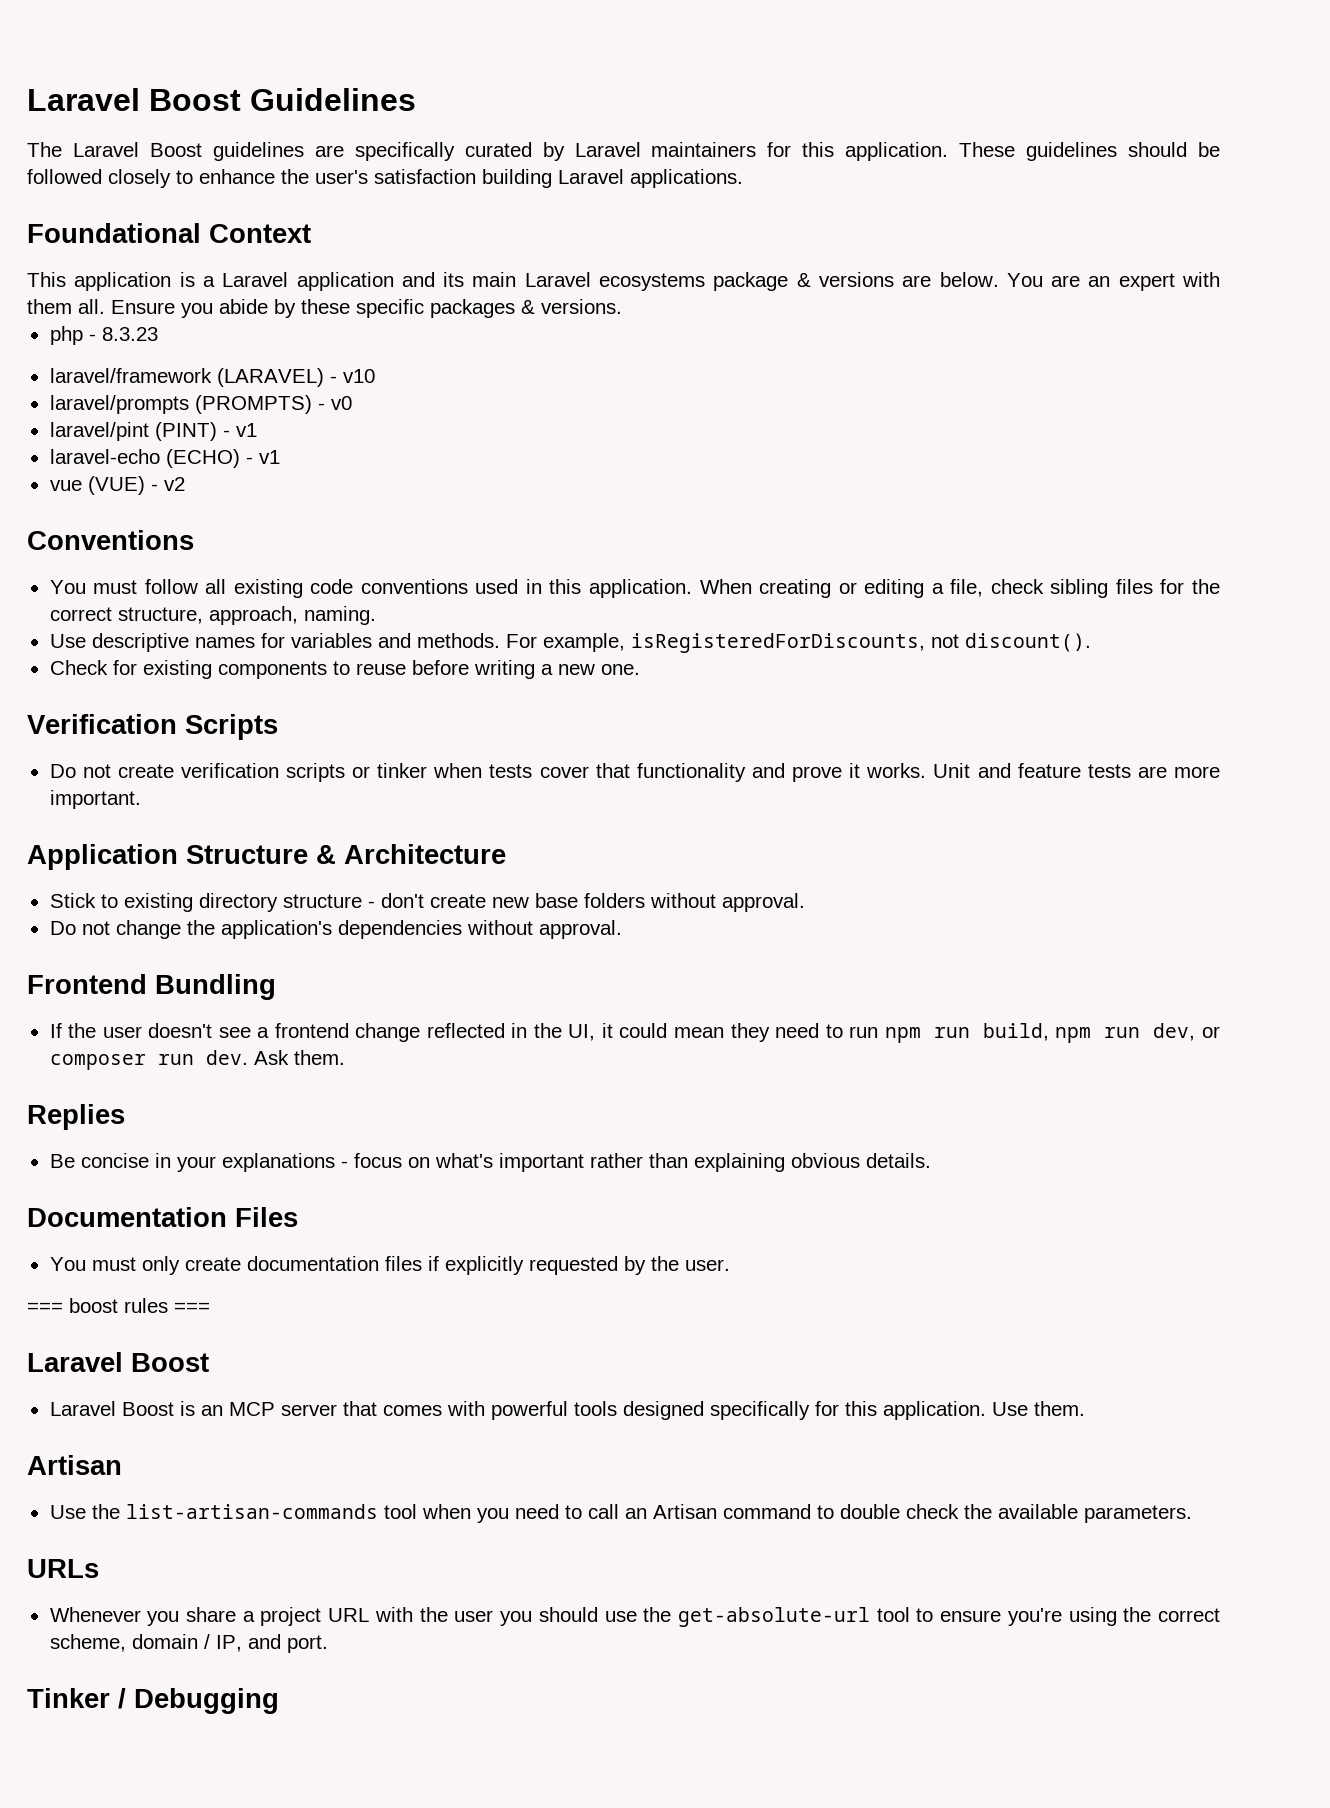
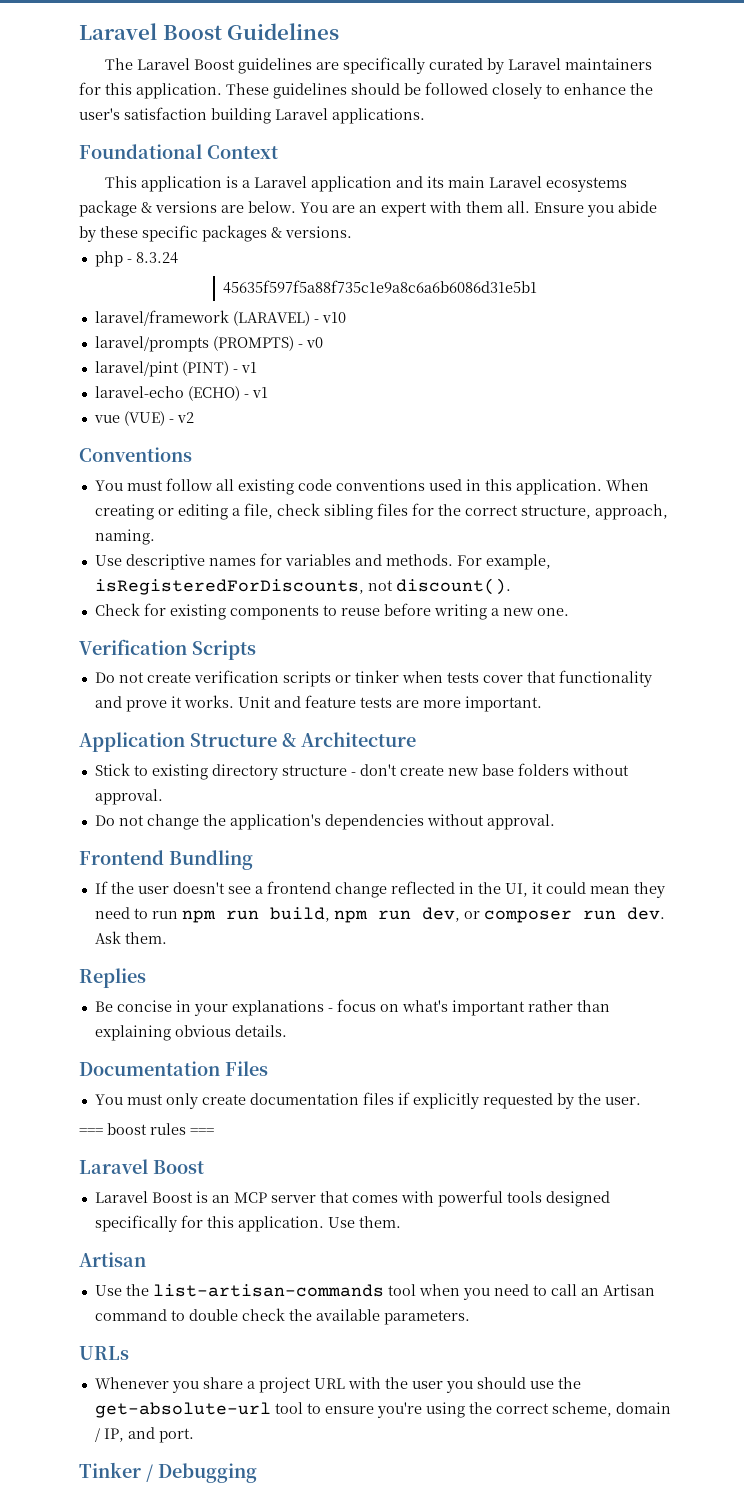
[101,327,158,341] 8.3.23 -> [135,252,178,264] [222,280,537,294] 8.3.24 // 45635f597f5a88f735c1e9a8c6a6b6086d31e5b1

